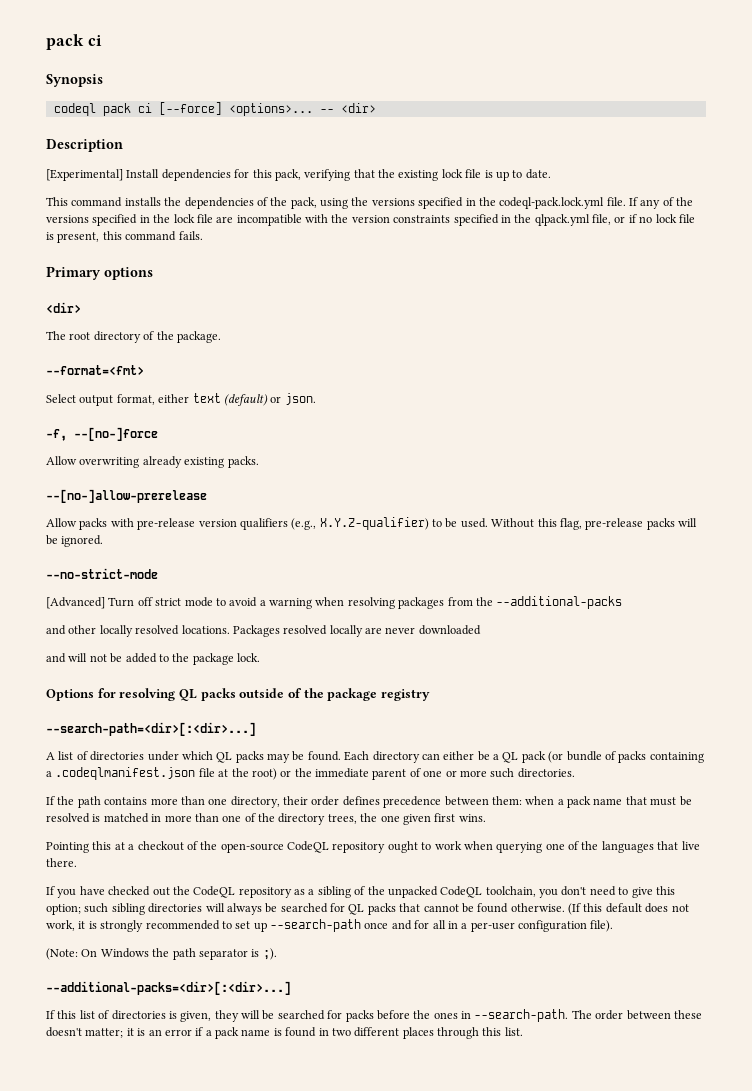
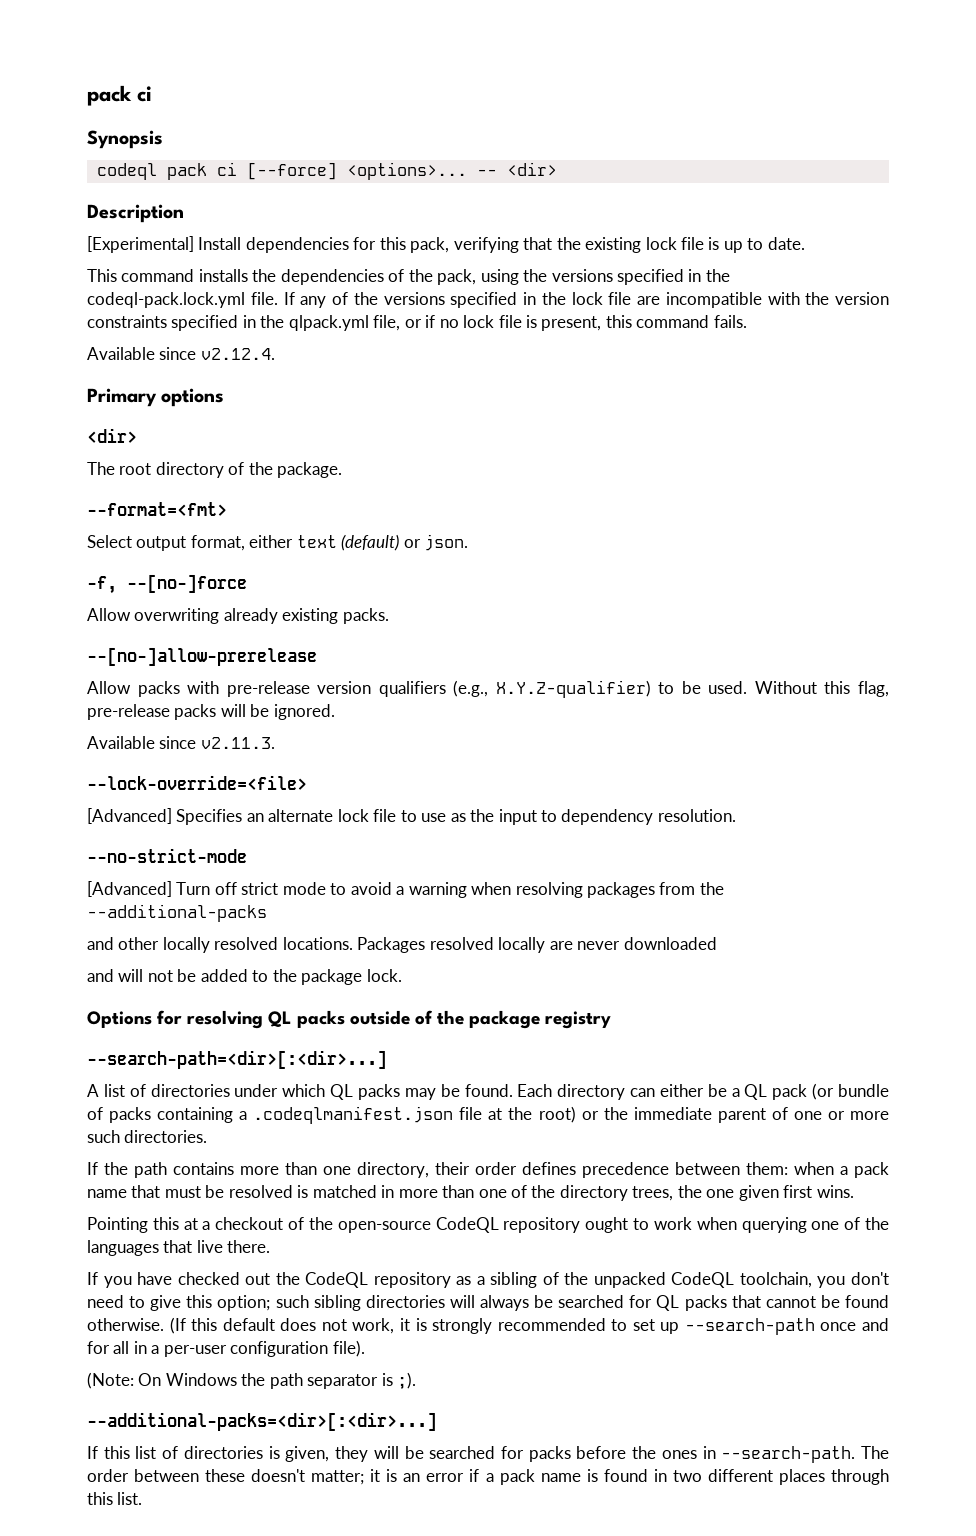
(203, 235) none -> [87,347,275,360] // Available since v2.12.4.
(104, 541) none -> [87,736,275,749] [87,775,307,790] [87,808,736,825] // Available since v2.11.3. // --lock-override=<file> // [Advanced] Specifies an alternate lock file to use as the input to dependency resolution.

